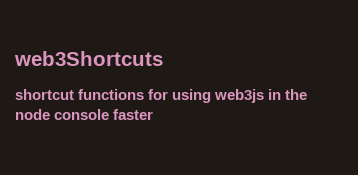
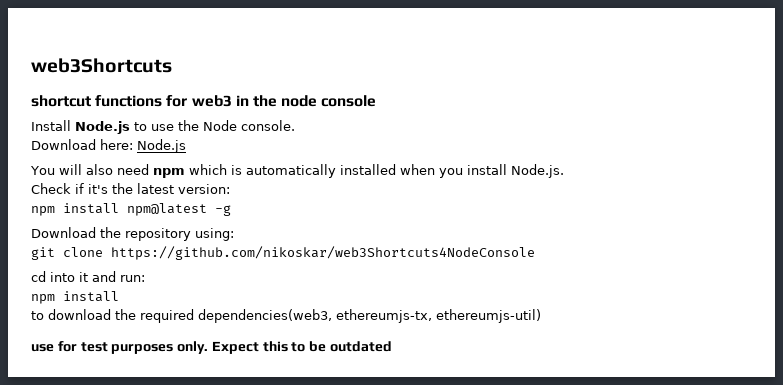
[172,89,265,103] using web3js -> [191,95,232,107] web3
[113,109,154,120] faster -> [31,120,295,134] [31,139,186,153] [30,164,564,178] [31,183,230,194] [31,203,231,216] [31,227,234,241] [31,246,535,260] [31,271,145,282] [31,291,119,304] [31,309,541,323] [31,341,393,354] // Install Node.js to use the Node console. // Download here: Node.js // You will also need npm which is automatically installed when you install Node.js. // Check if it's the latest version: // npm install npm@latest -g // Download the repository using: // git clone https://github.com/nikoskar/web3Shortcuts4NodeConsole // cd into it and run: // npm install // to download the required dependencies(web3, ethereumjs-tx, ethereumjs-util) // use for test purposes only. Expect this to be outdated

